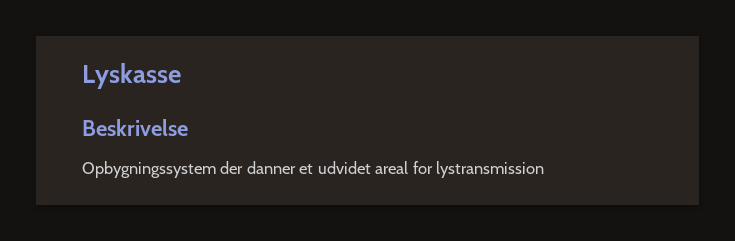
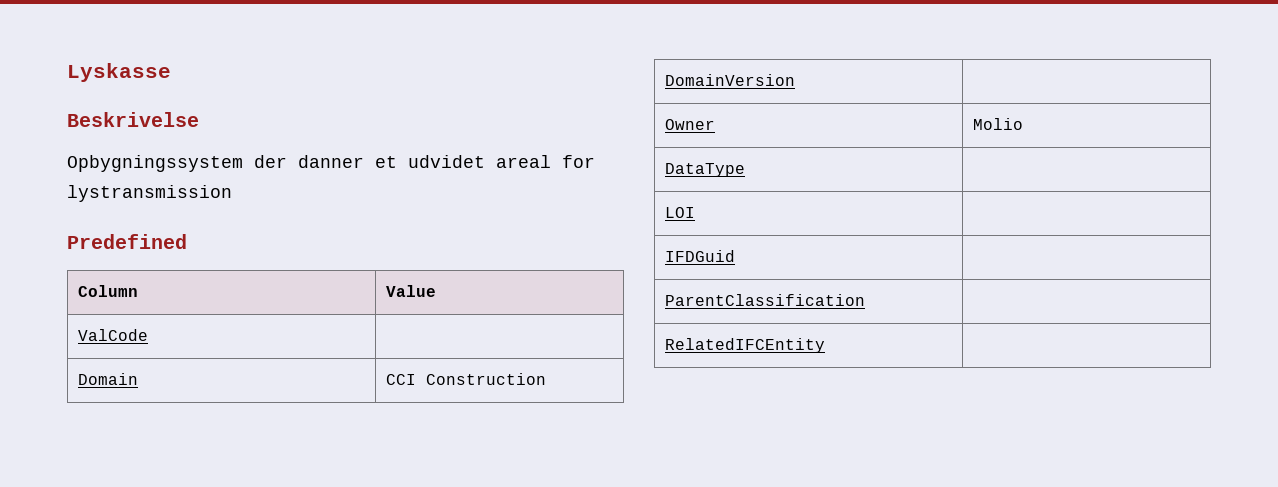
(545, 169) none -> [67,234,187,249] [77,285,138,297] [385,285,436,297] [77,329,148,341] [77,373,138,385] [385,373,546,385] [664,74,795,86] [664,119,715,130] [972,118,1023,130] [664,163,745,177] [664,207,695,218] [664,250,735,262] [664,294,865,306] [664,338,825,353] // Predefined // Column | Value // ValCode | // Domain | CCI Construction // DomainVersion | // Owner | Molio // DataType | // LOI | // IFDGuid | // ParentClassification | // RelatedIFCEntity |

